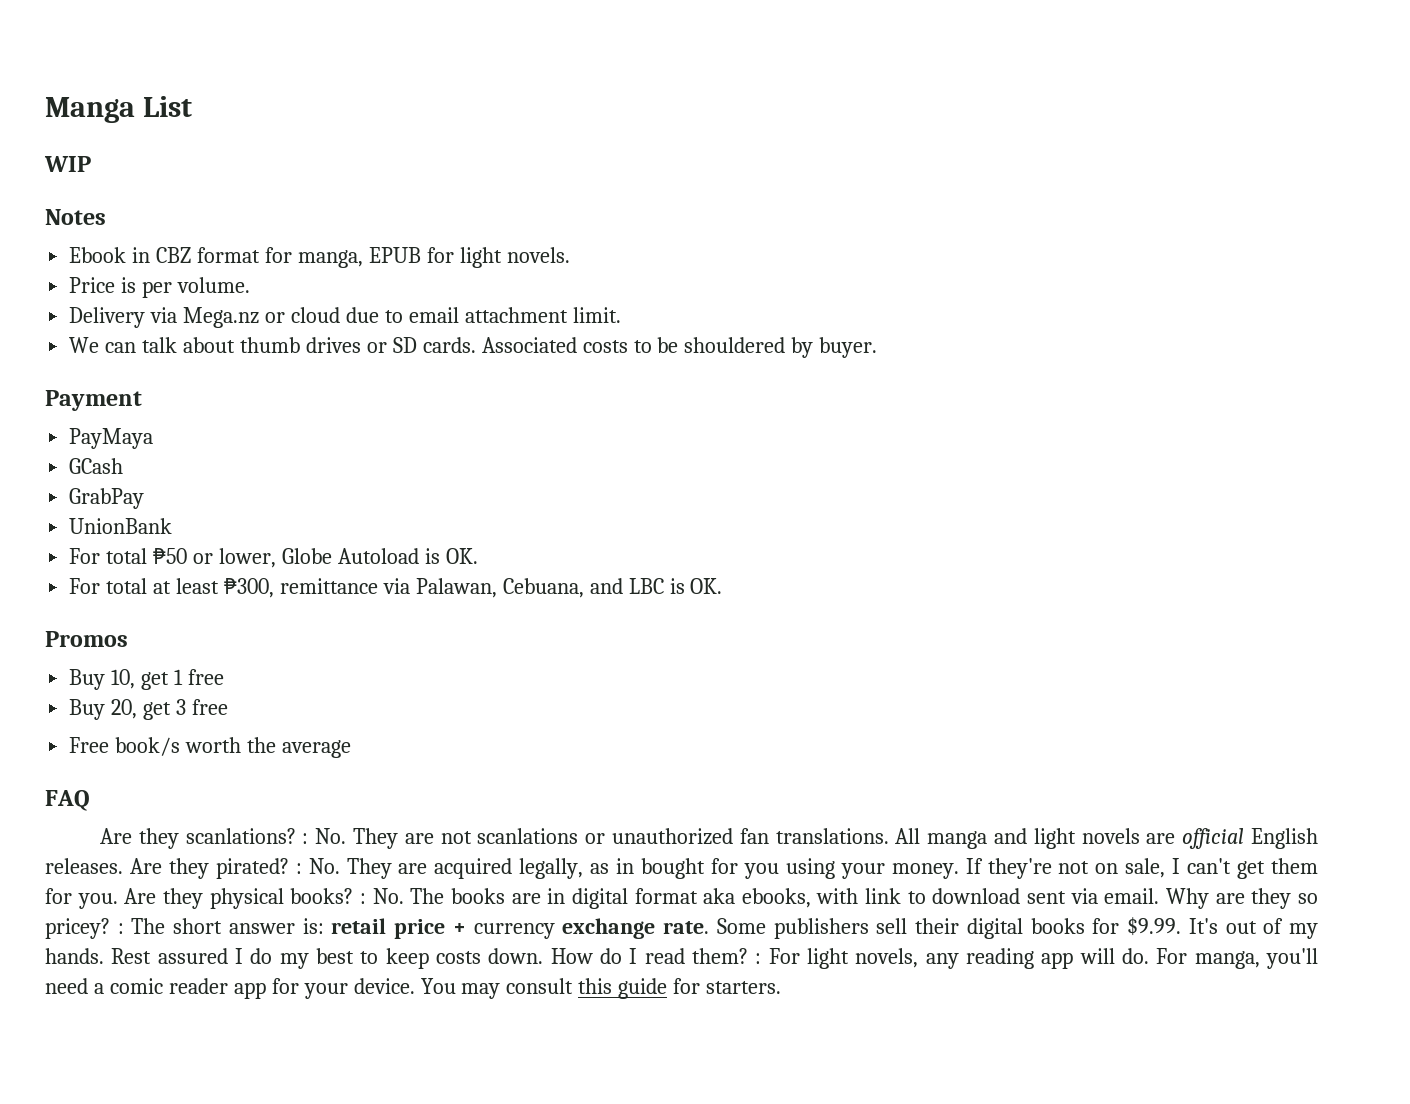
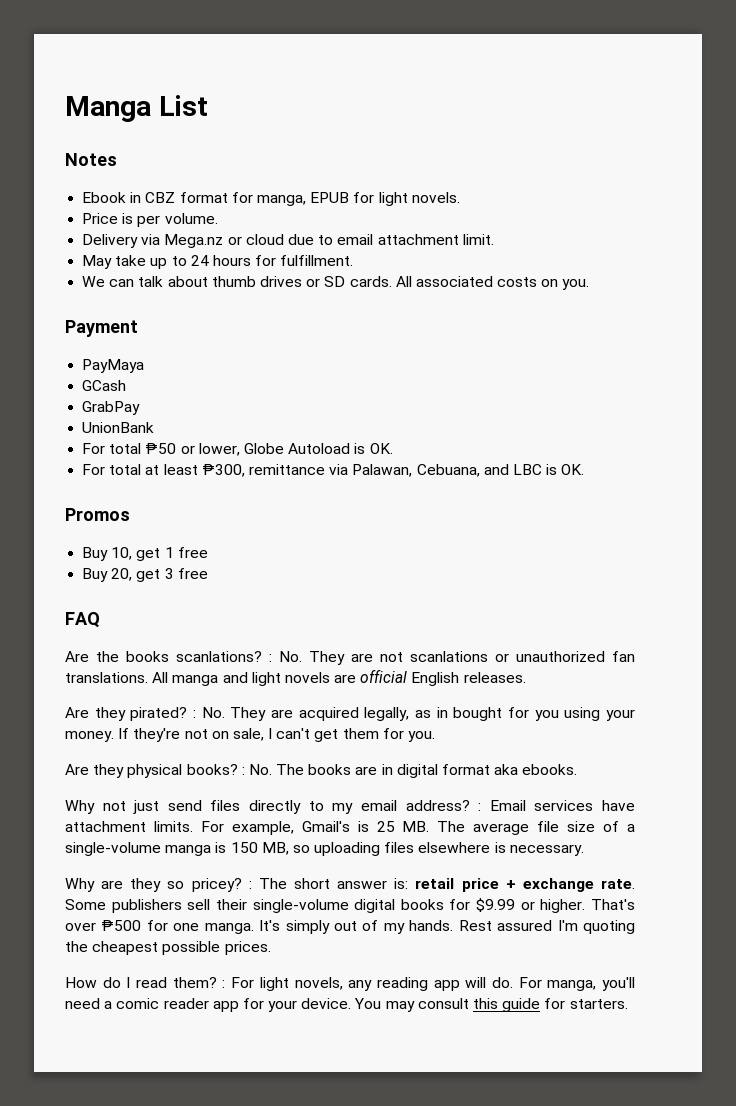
[44,156,91,172] // WIP -> (208, 105) none
(621, 315) none -> [82,255,354,269] // May take up to 24 hours for fulfillment.
[481,337,878,358] Associated costs to be shouldered by buyer. -> [395,276,590,290] All associated costs on you.
[69,737,351,758] // Free book/s worth the average -> (208, 573) none
[138,828,179,849] they -> [96,651,169,662] the books
(123, 866) none -> (526, 677) //
(118, 901) none -> (436, 736) //
[741,888,1160,908] ebooks, with link to download sent via email. -> [522,764,578,775] [65,800,636,814] [65,821,635,835] [65,842,584,856] ebooks. // Why not just send files directly to my email address? : Email services have attachment limits. For example, Gmail's is 25 MB. The average file size of a single-volume manga is 150 MB, so uploading files elsewhere is necessary. //
[473,923,555,939] currency -> (516, 884) none
(960, 926) none -> [252,899,349,913] single-volume
[1127,917,1218,936] $9.99. It's -> [476,898,635,913] [65,920,330,934] $9.99 or higher. That's over ₱500 for one manga. It's simply
[235,948,544,969] I do my best to keep costs down. -> [557,920,636,934] [65,941,271,955] I'm quoting the cheapest possible prices. //

